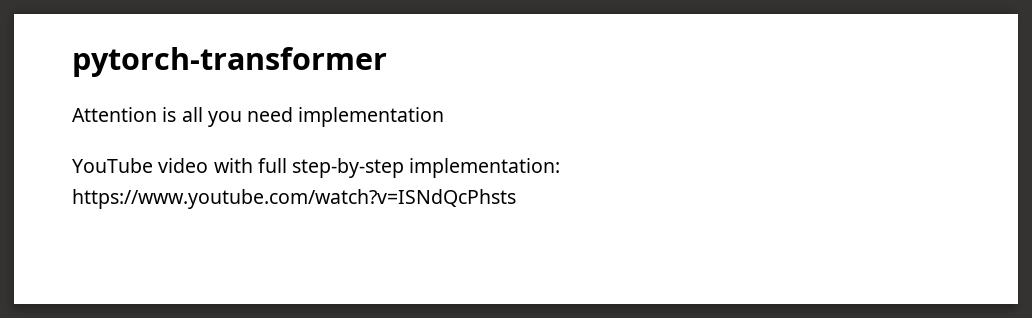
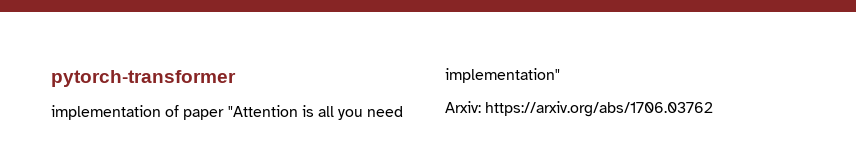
[72,107,445,127] [72,158,561,178] [72,189,516,209] Attention is all you need implementation // YouTube video with full step-by-step implementation: https://www.youtube.com/watch?v=ISNdQcPhsts -> [51,105,404,120] [445,68,560,83] [445,101,714,117] implementation of paper "Attention is all you need implementation" // Arxiv: https://arxiv.org/abs/1706.03762

